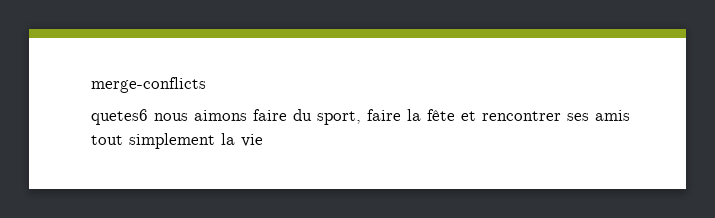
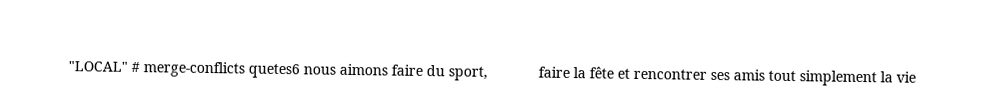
(91, 85) none -> [68,61,140,73] "LOCAL" #
(206, 85) // -> (245, 69) none

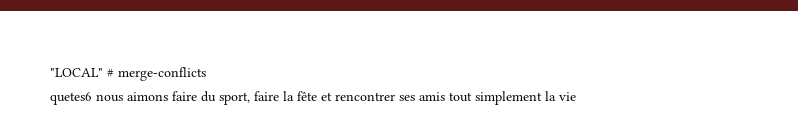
(245, 69) none -> (206, 74) //

